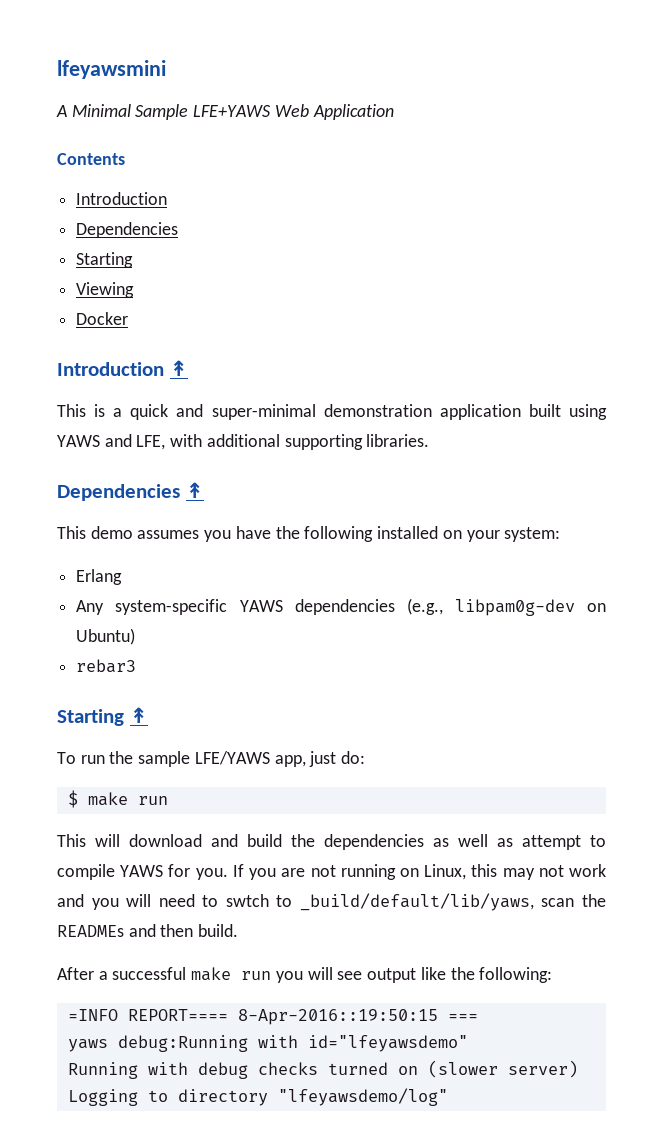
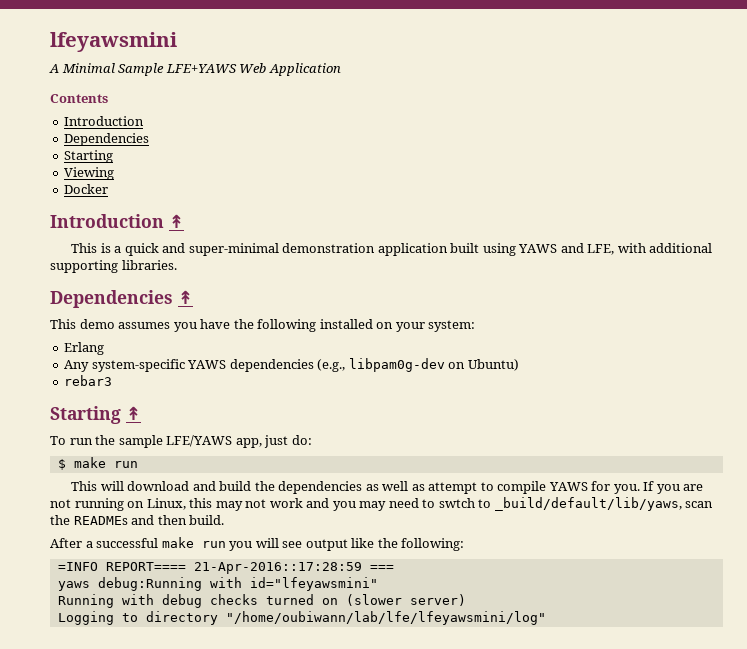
[126,894,152,907] will -> [359,501,387,511] may
[237,1009,438,1025] 8-Apr-2016::19:50:15 -> [193,562,362,574] 21-Apr-2016::17:28:59
[307,1035,468,1052] id="lfeyawsdemo" -> [249,577,378,591] id="lfeyawsmini"
[277,1088,448,1106] "lfeyawsdemo/log" -> [225,611,546,625] "/home/oubiwann/lab/lfe/lfeyawsmini/log"

